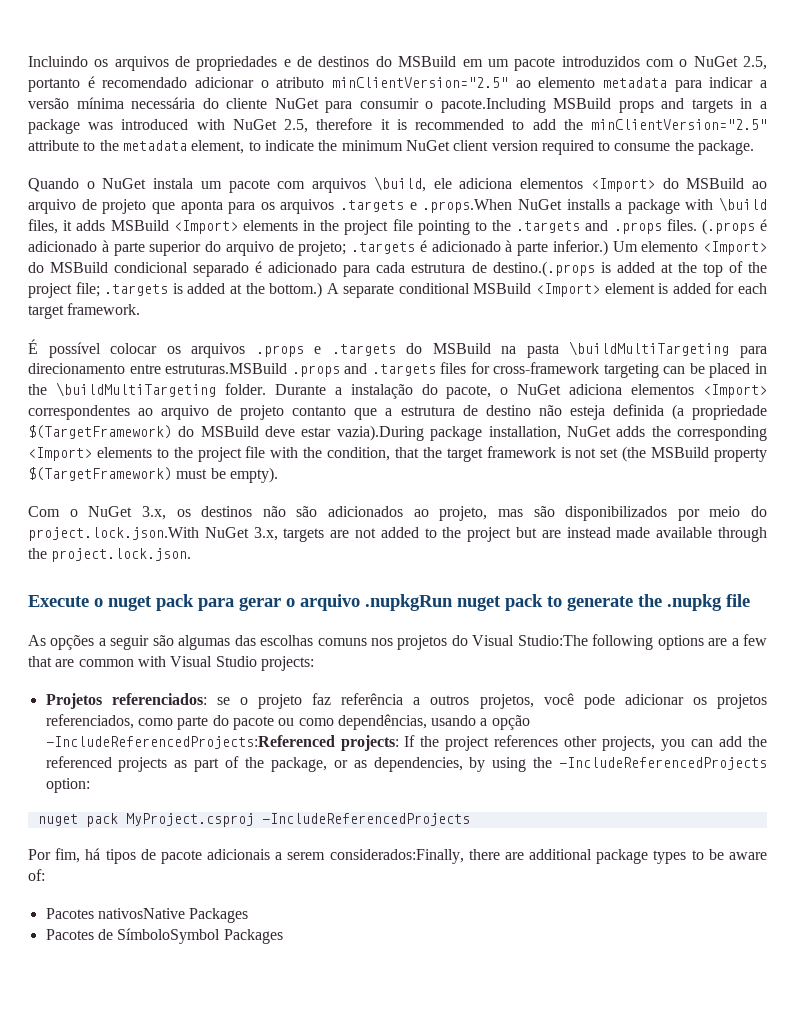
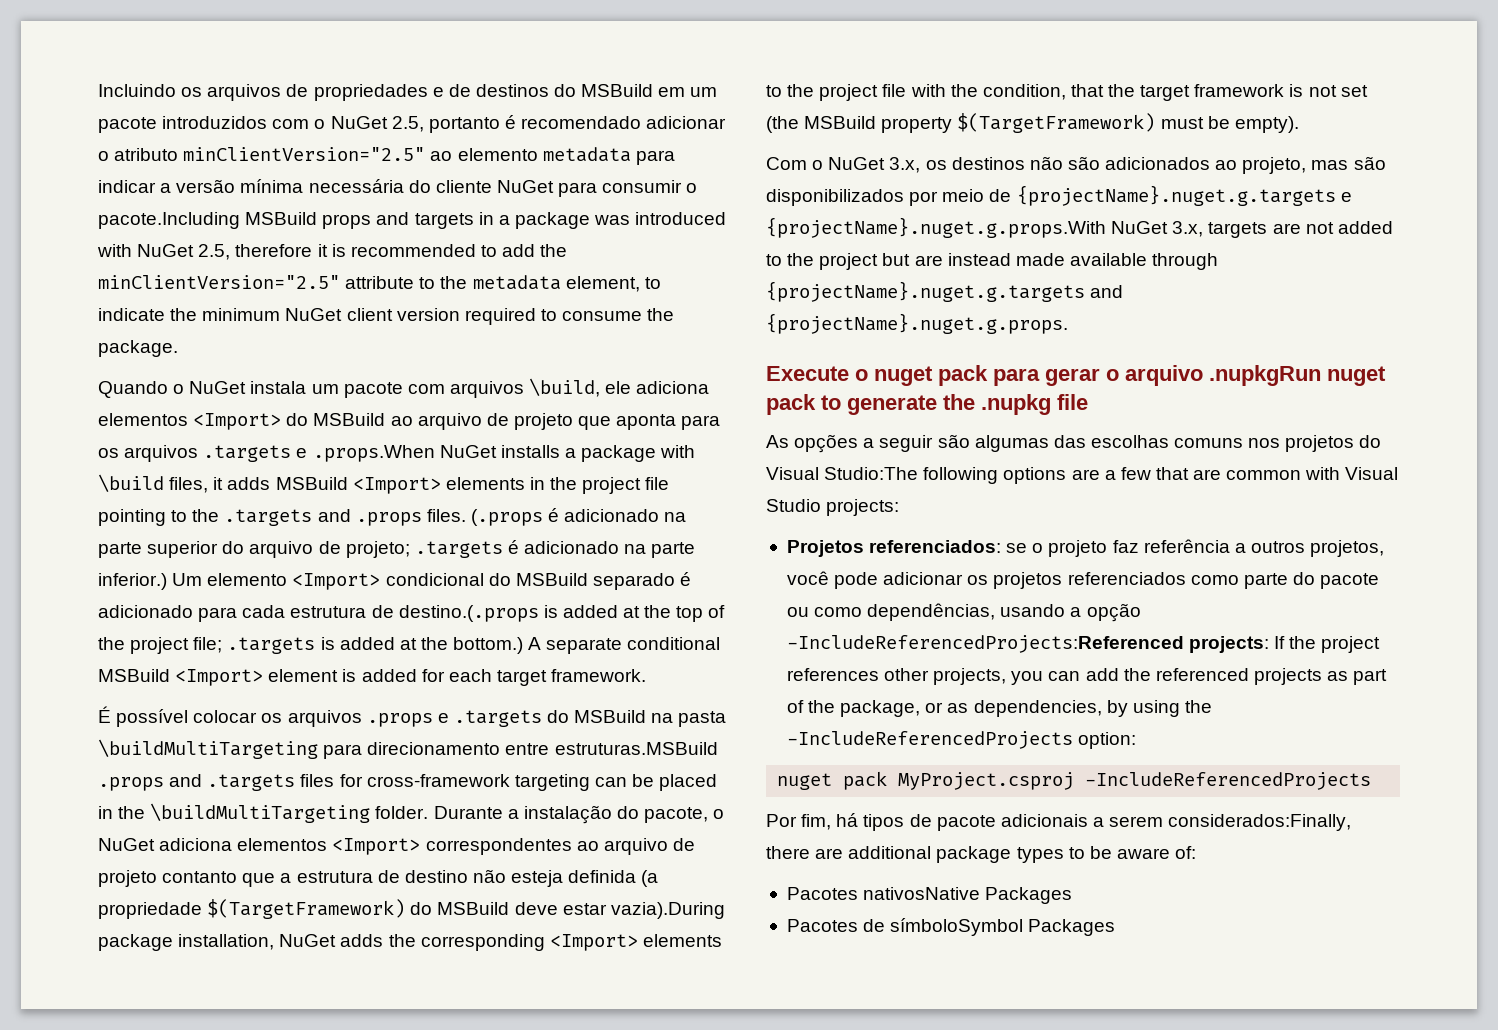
[101,240,109,252] à -> [664,512,687,522] na
[505,240,513,252] à -> [624,544,647,554] na
[28,262,189,273] do MSBuild condicional -> [385,573,588,586] condicional do MSBuild
[751,506,767,517] [28,527,199,541] do project.lock.json.With -> [989,185,1352,206] [766,217,1106,238] de {projectName}.nuget.g.targets e {projectName}.nuget.g.props.With
[28,548,192,562] the project.lock.json. -> [766,281,1124,302] [766,313,1068,334] {projectName}.nuget.g.targets and {projectName}.nuget.g.props.
[45,714,134,729] referenciados, -> [1067,572,1186,585] referenciados
[117,928,221,944] SímboloSymbol -> [890,918,1024,936] símboloSymbol

